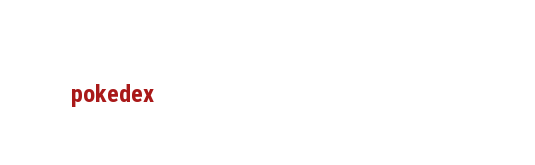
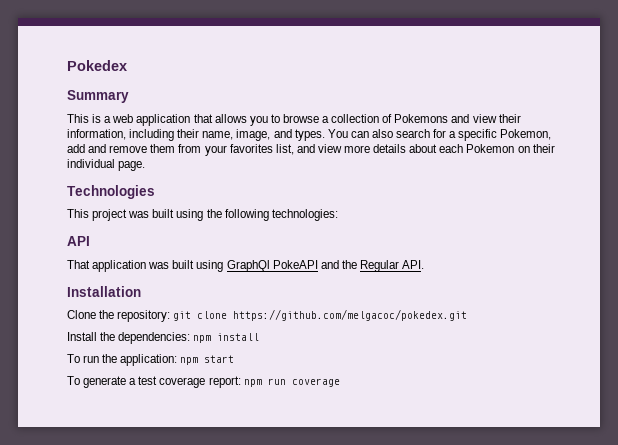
[71,84,154,107] pokedex -> [67,60,127,71] [67,90,129,103] [67,114,521,126] [67,129,552,141] [67,144,555,156] [67,159,146,171] [67,185,155,199] [67,209,338,221] [67,236,90,246] [67,260,425,272] [67,286,141,297] [67,309,468,322] [67,332,260,344] [67,354,235,366] [67,376,340,388] Pokedex // Summary // This is a web application that allows you to browse a collection of Pokemons and view their information, including their name, image, and types. You can also search for a specific Pokemon, add and remove them from your favorites list, and view more details about each Pokemon on their individual page. // Technologies // This project was built using the following technologies: // API // That application was built using GraphQl PokeAPI and the Regular API. // Installation // Clone the repository: git clone https://github.com/melgacoc/pokedex.git // Install the dependencies: npm install // To run the application: npm start // To generate a test coverage report: npm run coverage

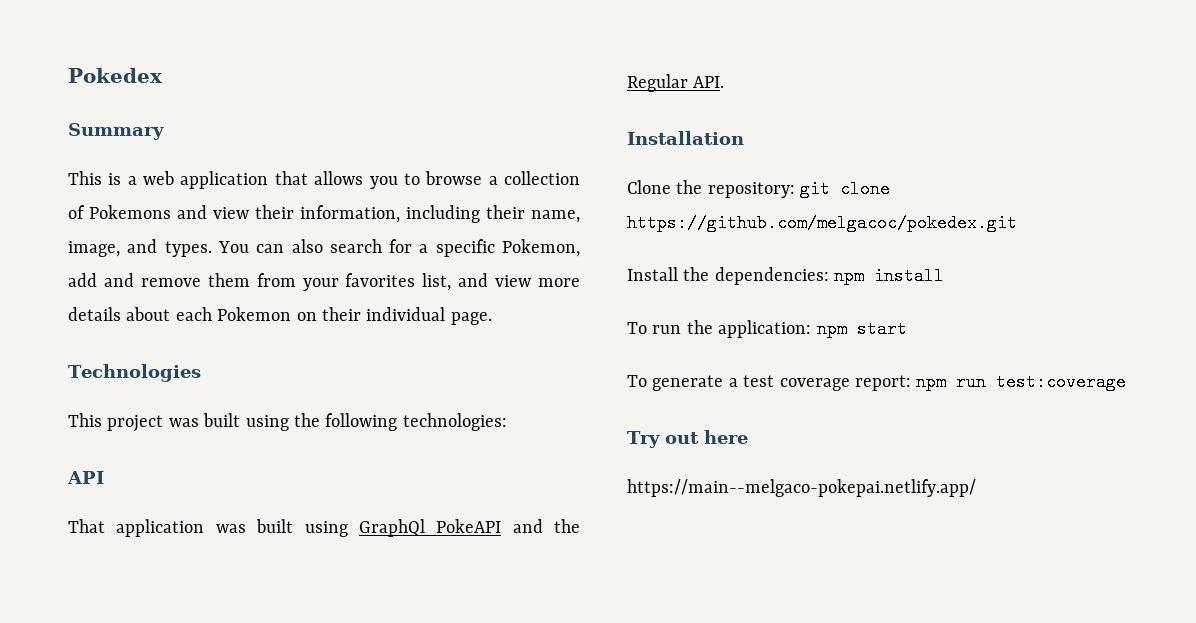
[291,378,340,387] coverage -> [996,373,1127,391] [627,430,748,448] [627,479,976,497] test:coverage // Try out here // https://main--melgaco-pokepai.netlify.app/

